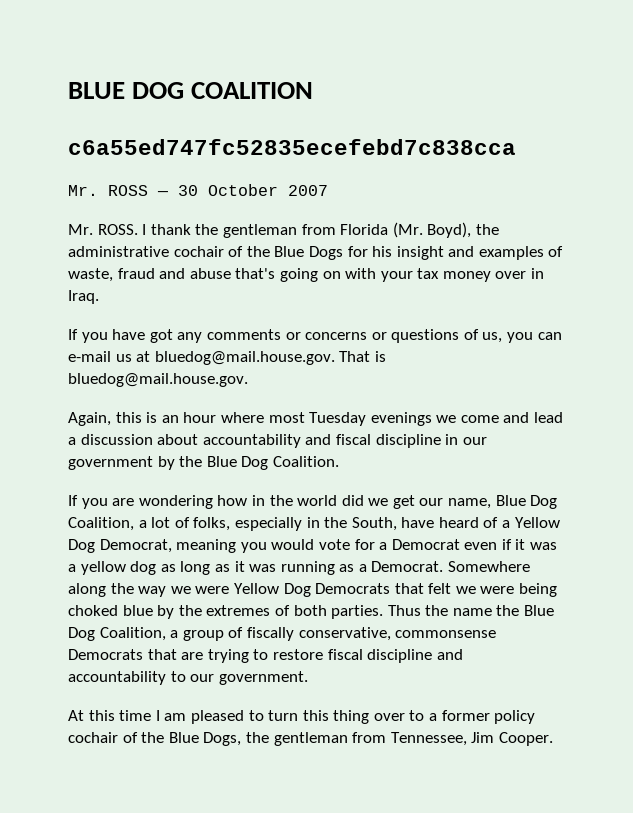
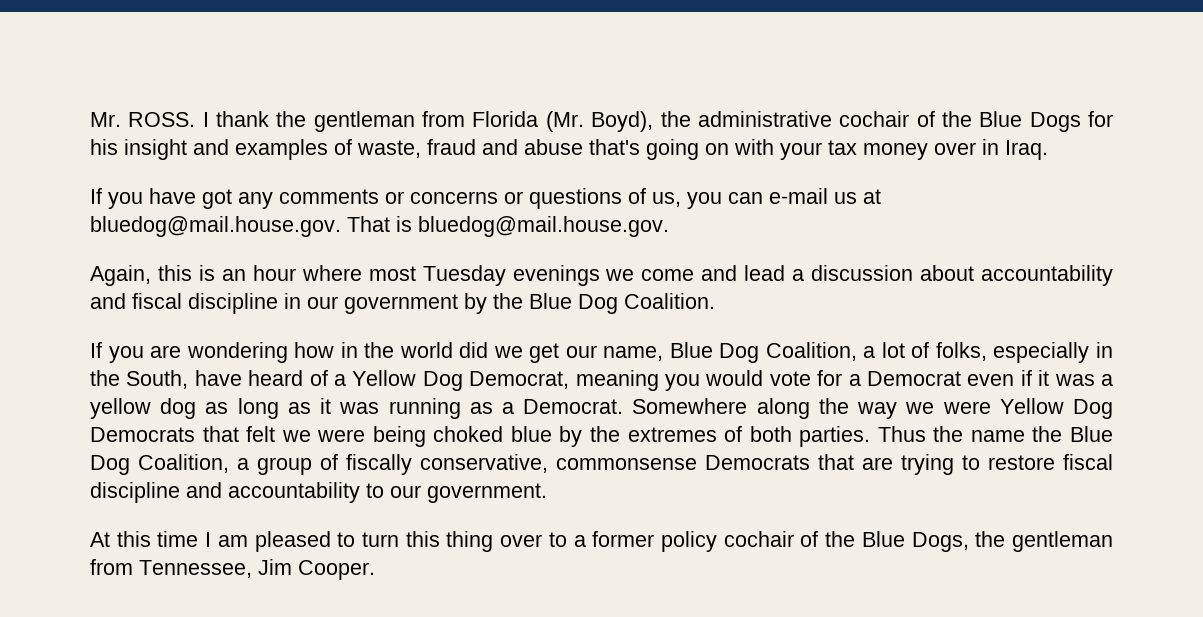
[68,82,314,99] [68,139,516,155] [68,184,328,196] BLUE DOG COALITION // c6a55ed747fc52835ecefebd7c838cca // Mr. ROSS — 30 October 2007 // -> (90, 119) none

